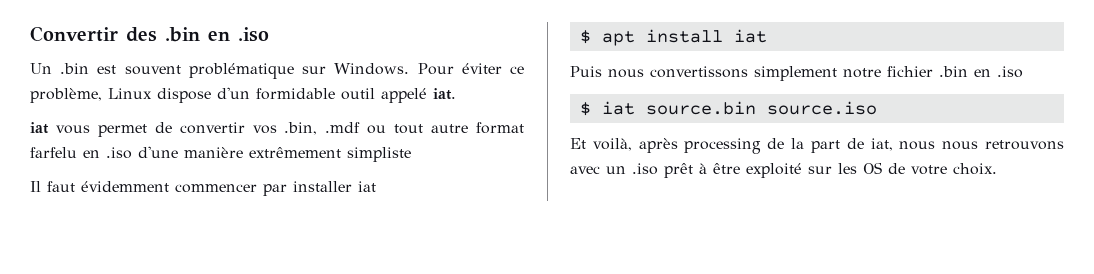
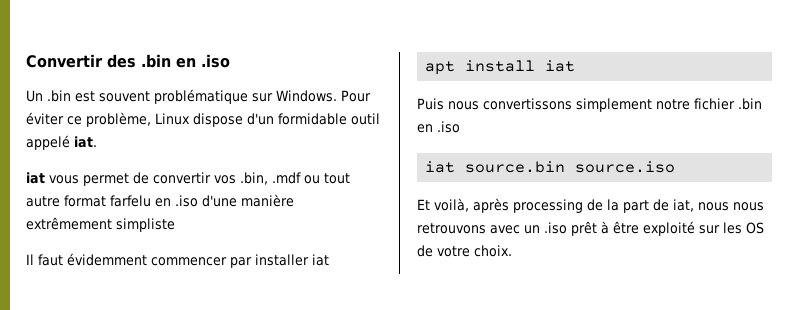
[579,30,591,44] $ -> (329, 260) none
[579,102,591,116] $ -> (460, 127) none

